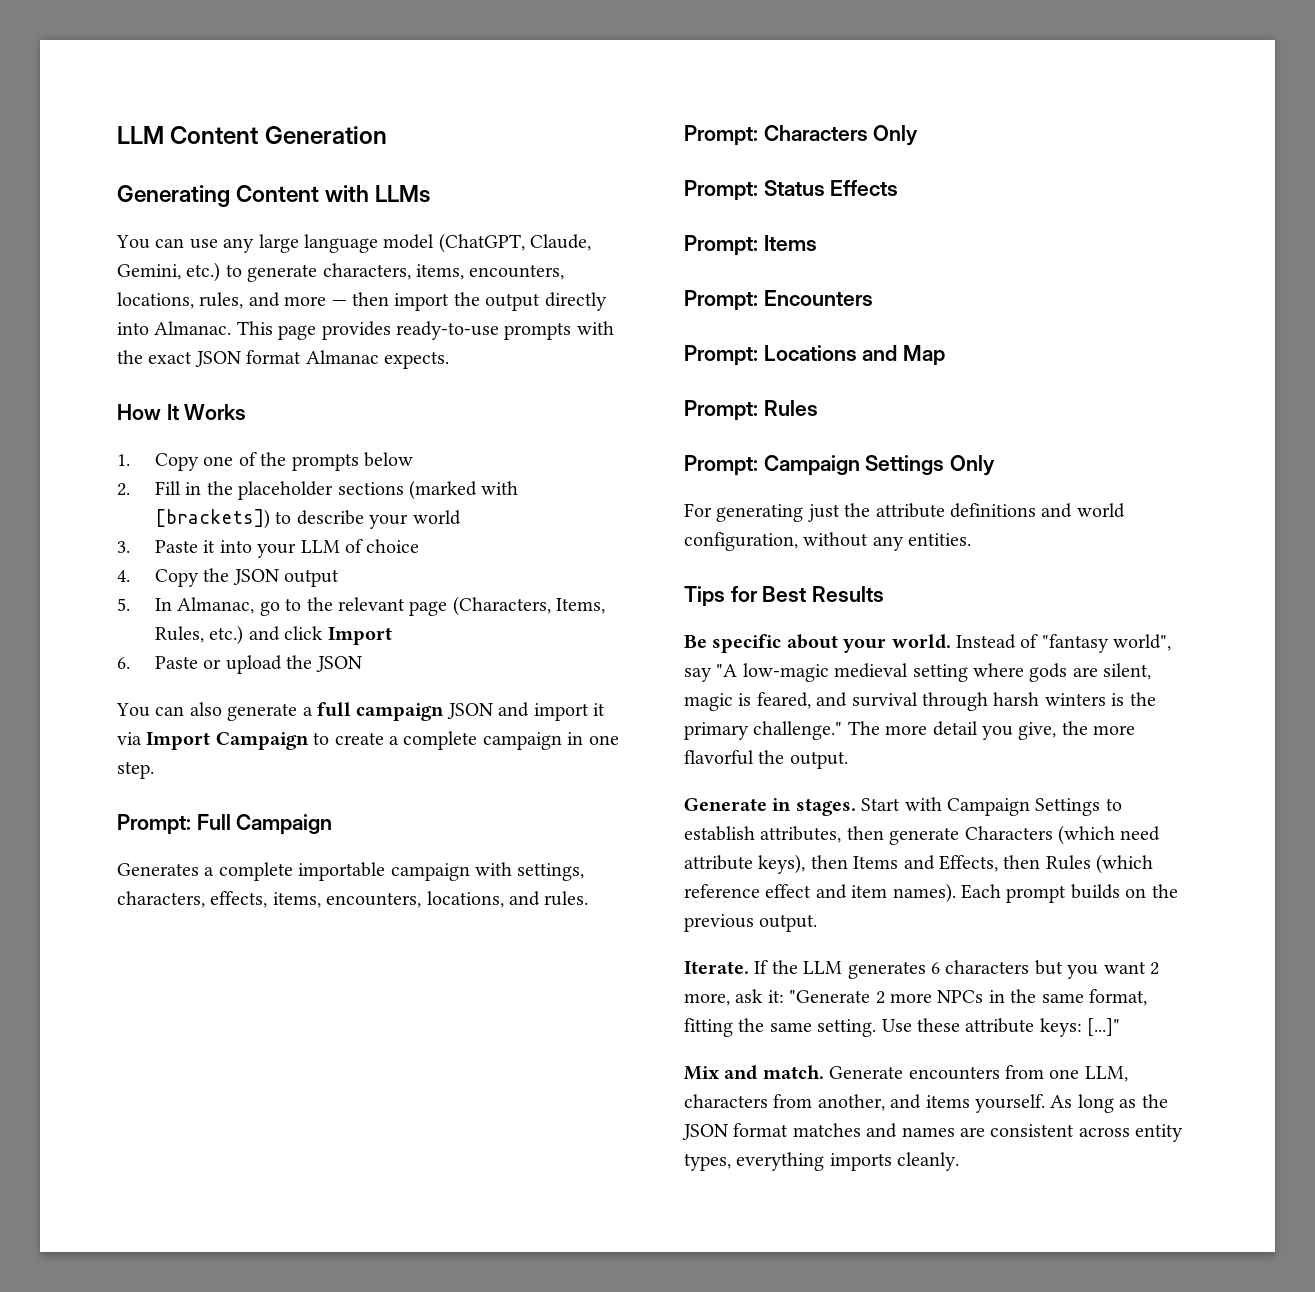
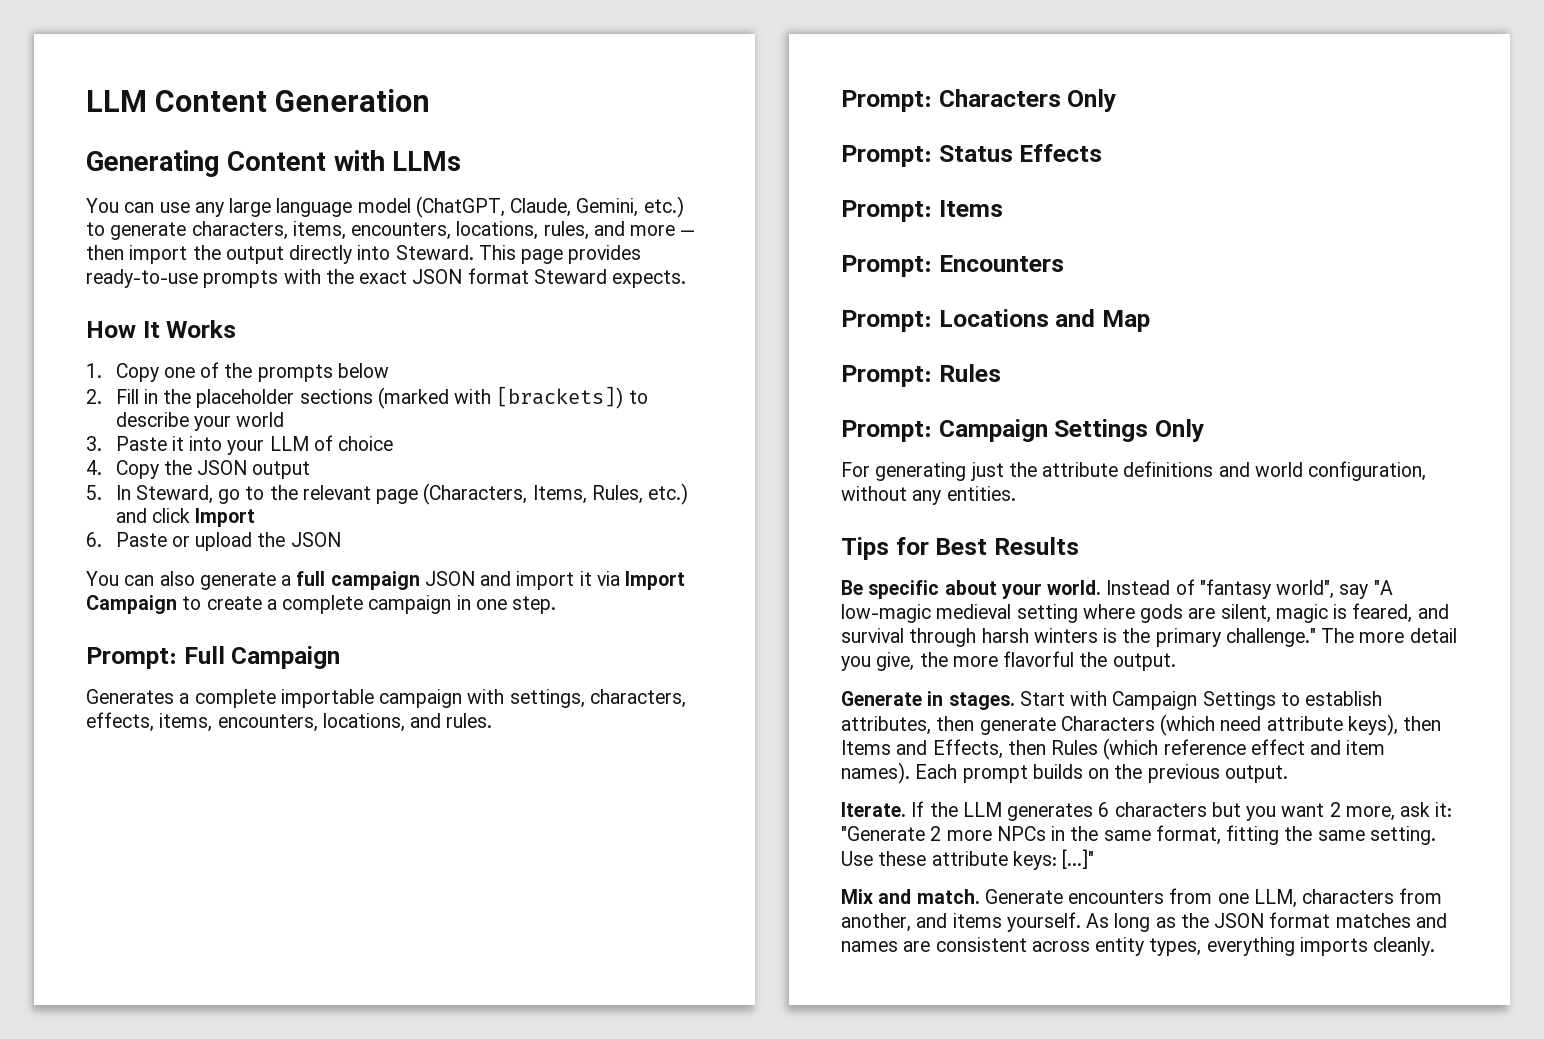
[154,321,232,335] Almanac. -> [395,245,474,260] Steward.
[305,350,379,364] Almanac -> [533,269,607,284] Steward
[177,597,255,614] Almanac, -> [135,485,213,504] Steward,

